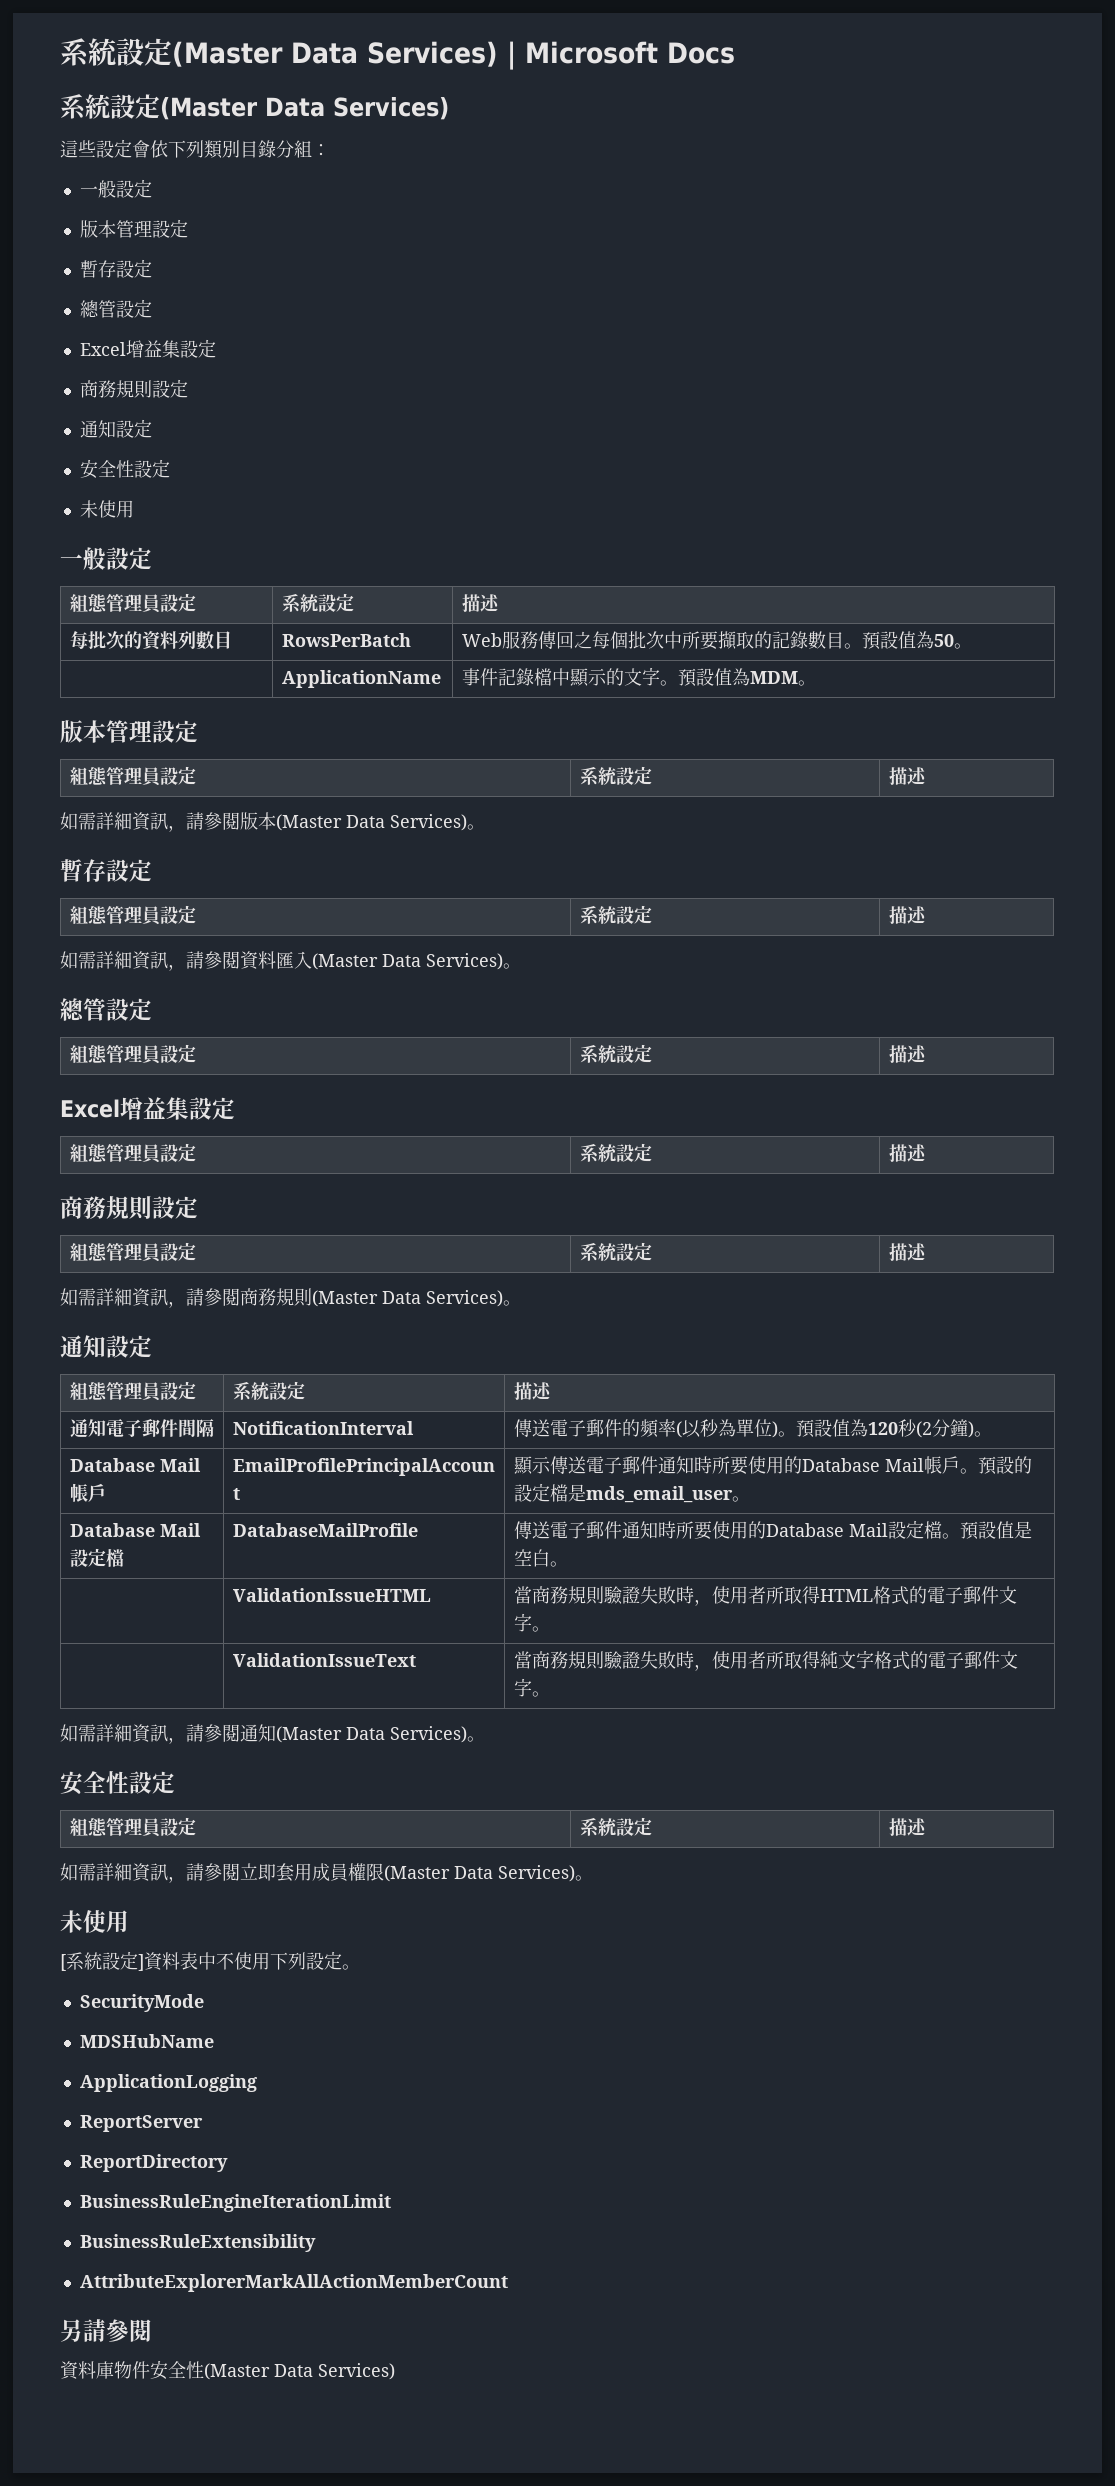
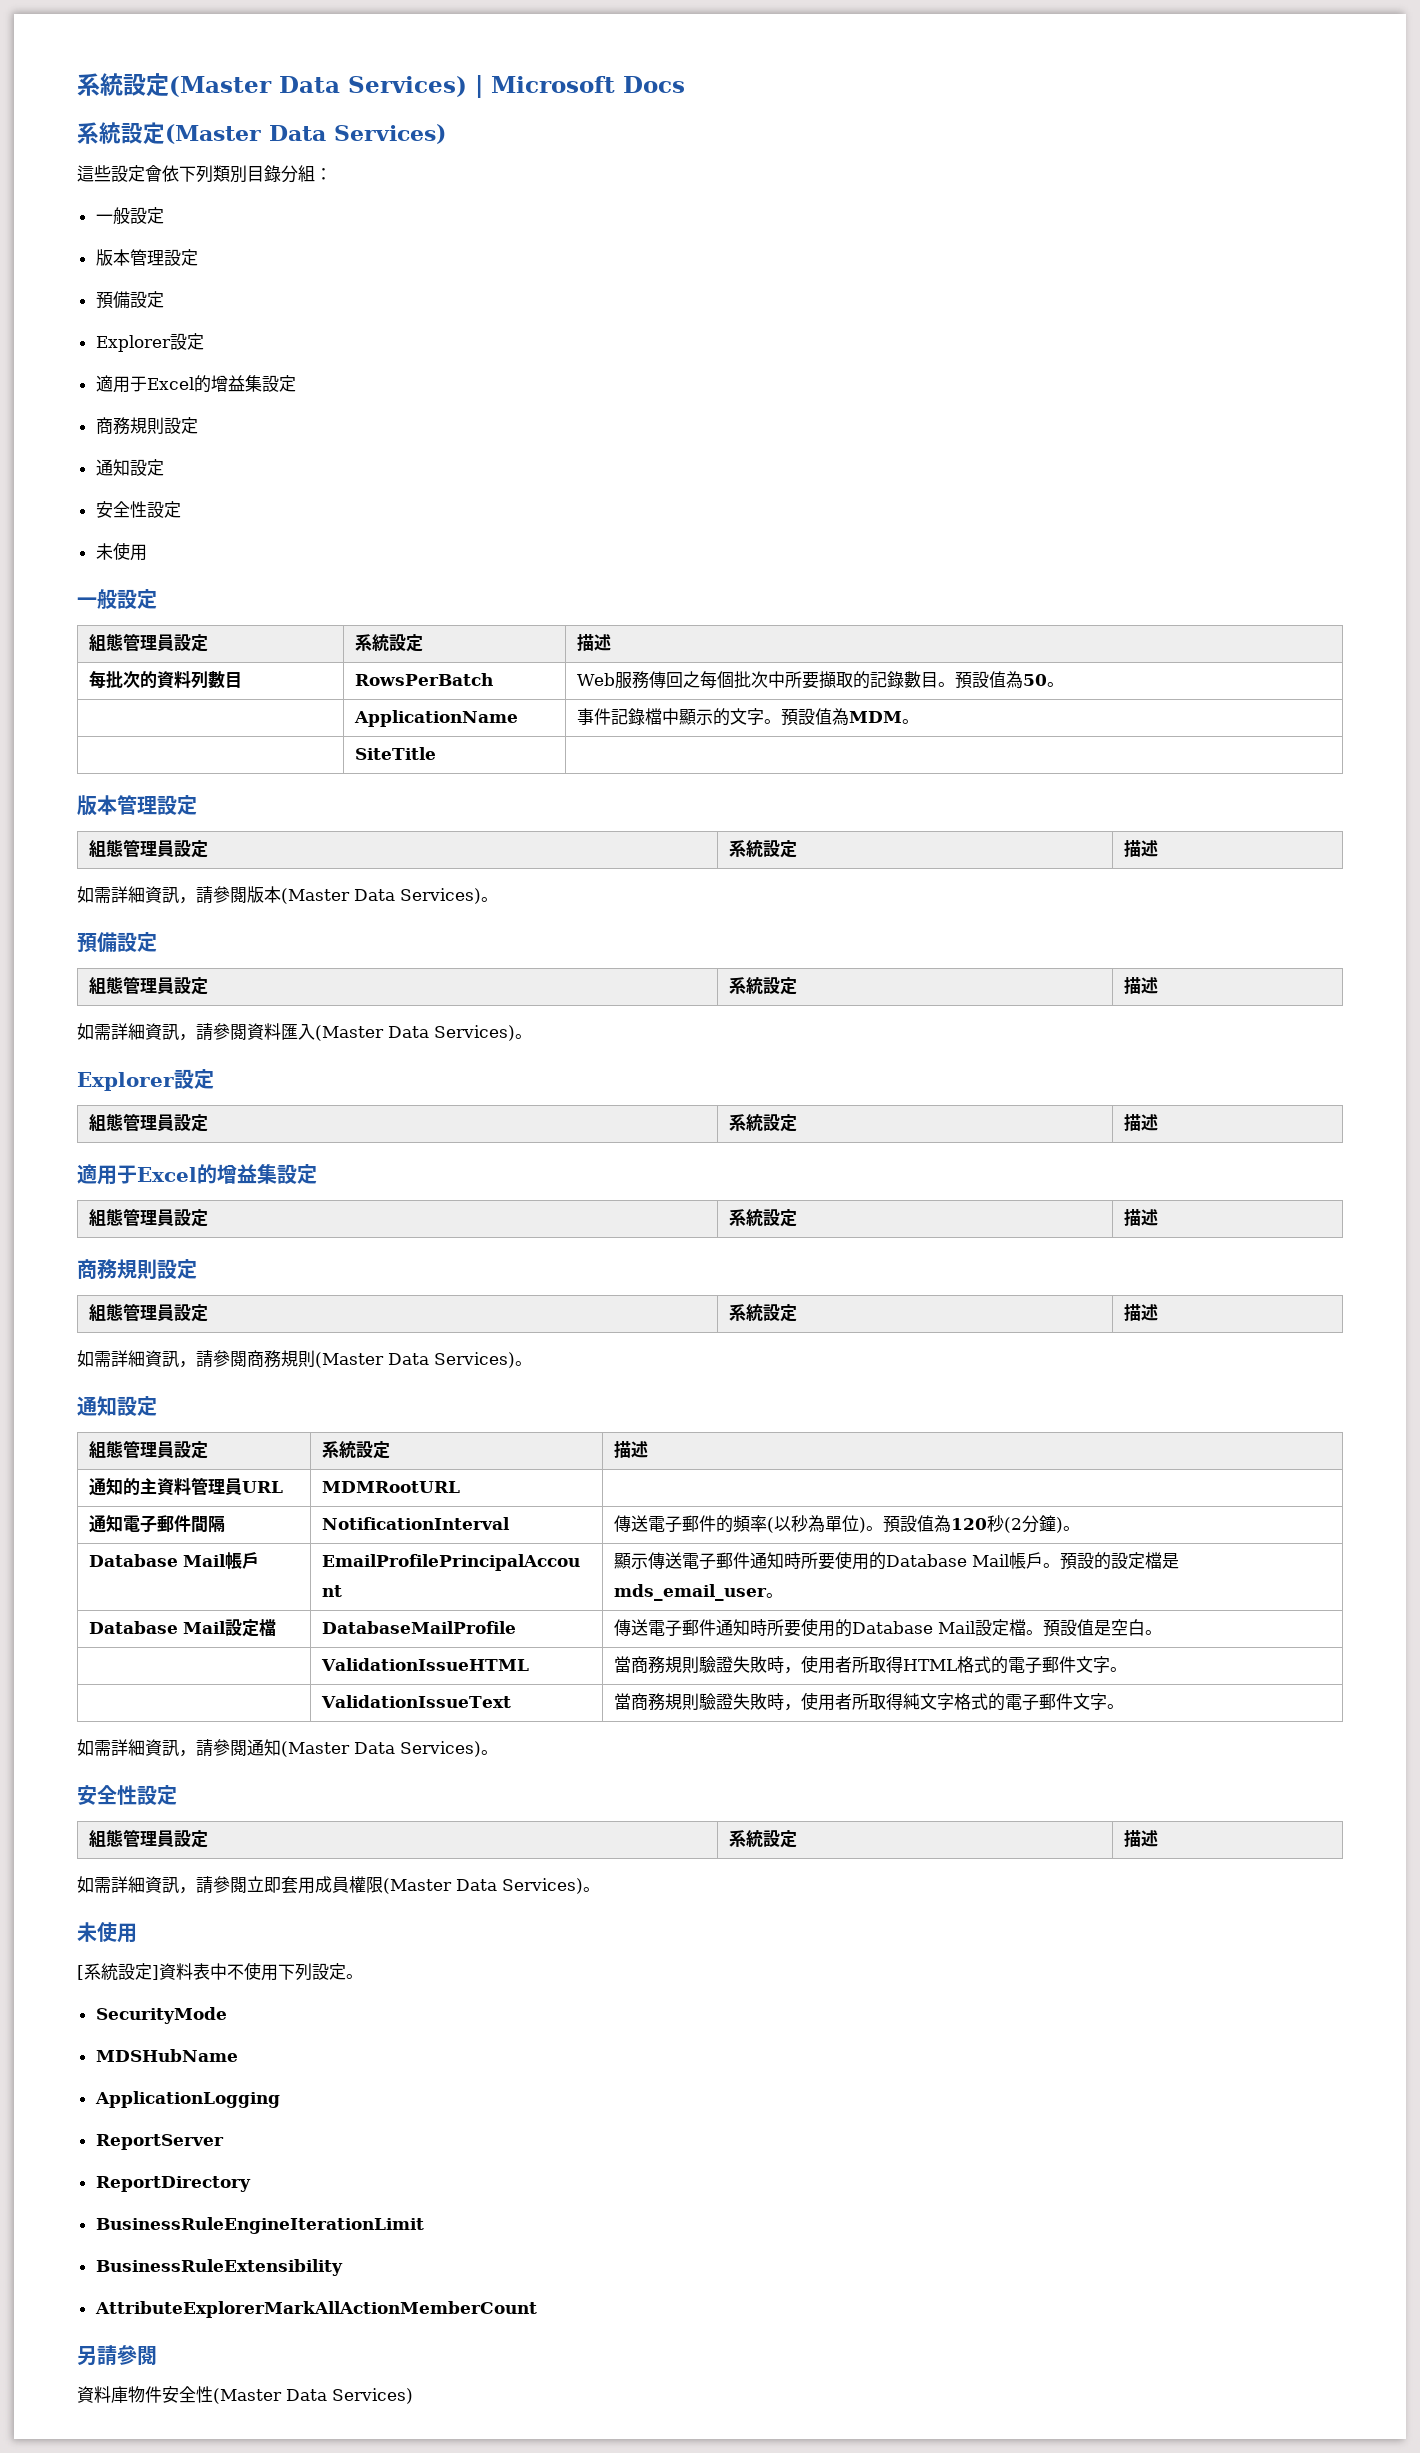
[79,259,152,278] [79,299,152,318] [79,342,126,356] 暫存設定 // 總管設定 // Excel -> [95,291,164,309] [95,333,204,352] [95,375,211,393] 預備設定 // Explorer設定 // 適用于Excel的
(816, 683) none -> [354,747,436,760] // | SiteTitle |
[60,859,106,882] 暫存 -> [77,932,117,953] 預備
[60,998,152,1021] [69,1044,196,1064] [579,1044,652,1064] [888,1045,927,1063] [60,1099,120,1118] 總管設定 // 組態管理員設定 | 系統設定 | 描述 // Excel -> [77,1069,214,1091] [88,1113,208,1132] [728,1114,797,1132] [1123,1114,1158,1131] [77,1164,217,1185] Explorer設定 // 組態管理員設定 | 系統設定 | 描述 // 適用于Excel的
(552, 1391) none -> [88,1477,283,1496] [321,1481,460,1493] // 通知的主資料管理員URL | MDMRootURL |

